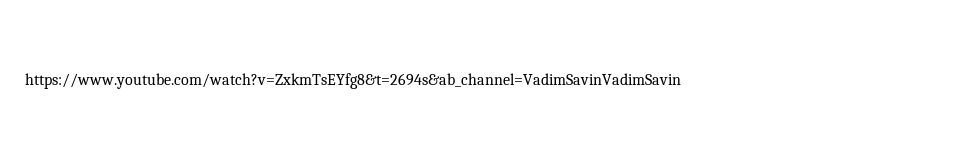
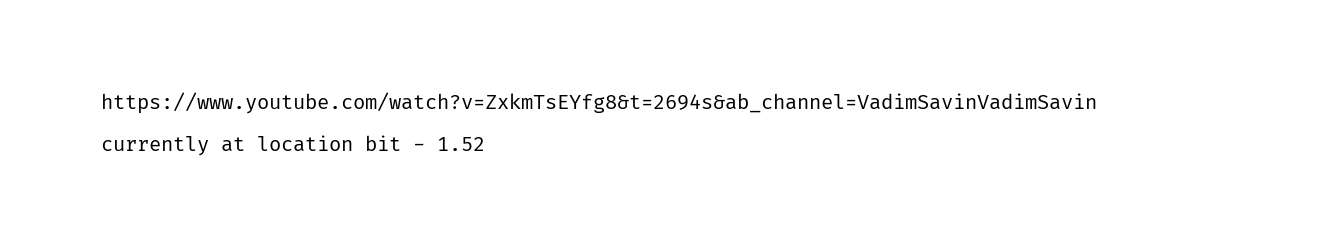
(681, 81) none -> [101,135,485,156] // currently at location bit - 1.52

